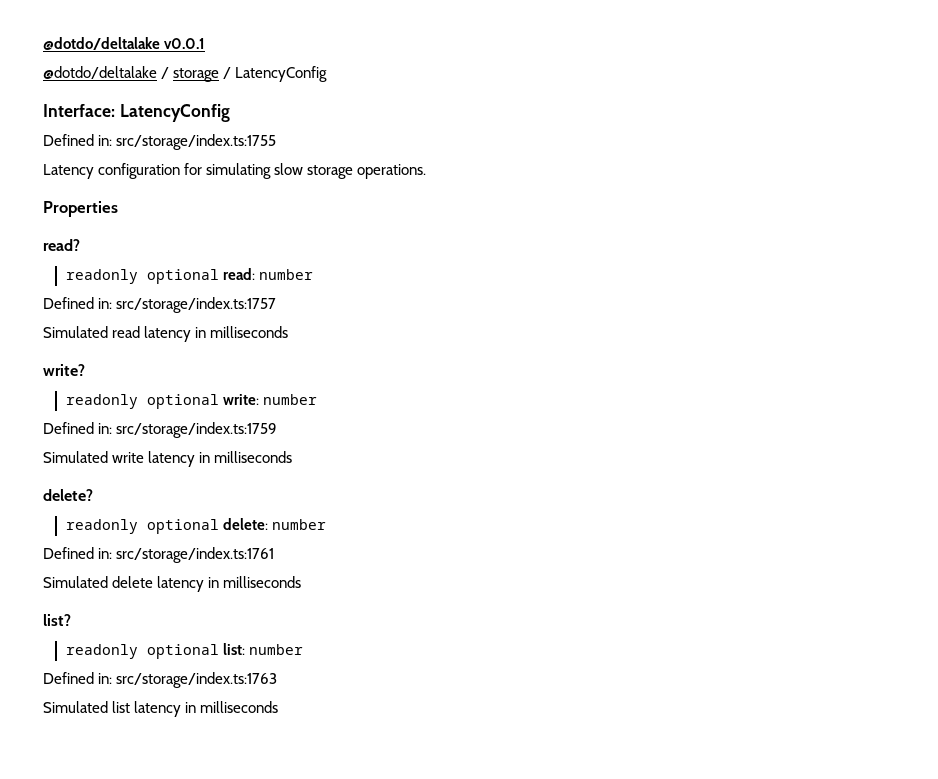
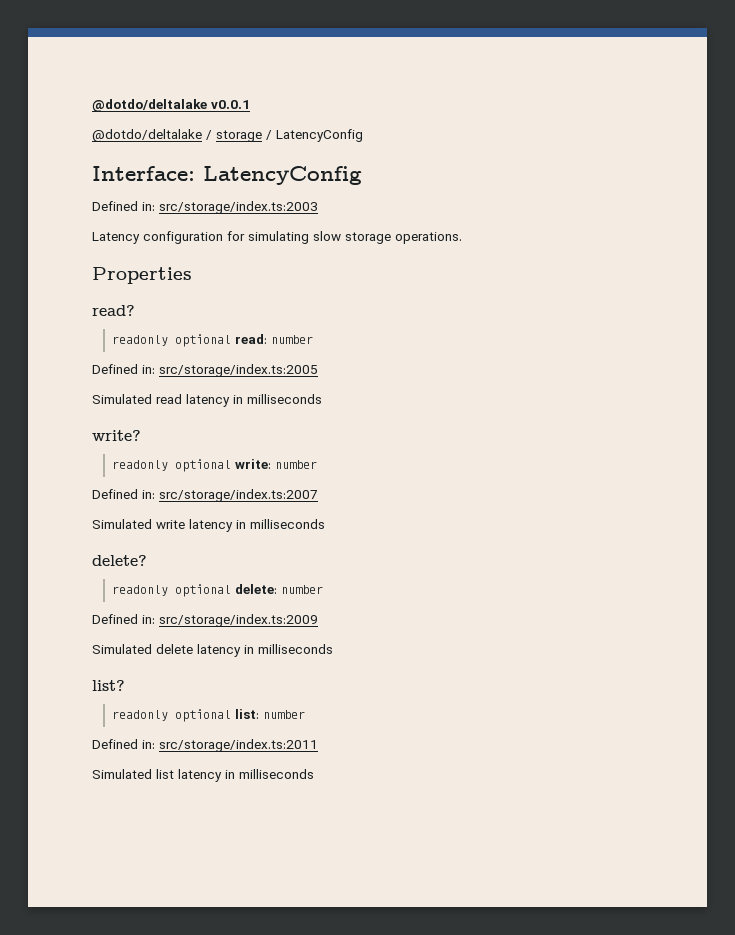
[116,134,277,150] src/storage/index.ts:1755 -> [159,201,318,214] src/storage/index.ts:2003
[116,297,277,313] src/storage/index.ts:1757 -> [159,364,318,377] src/storage/index.ts:2005
[116,422,278,438] src/storage/index.ts:1759 -> [159,489,318,502] src/storage/index.ts:2007
[116,547,275,563] src/storage/index.ts:1761 -> [159,614,318,627] src/storage/index.ts:2009
[116,672,278,688] src/storage/index.ts:1763 -> [159,739,318,752] src/storage/index.ts:2011

